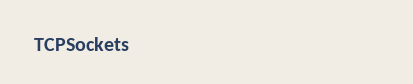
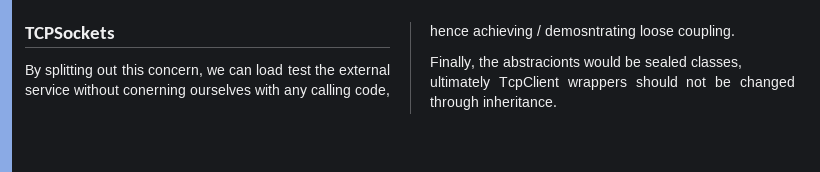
(129, 44) none -> [25,64,390,78] [25,84,390,98] [430,25,735,39] [430,56,742,70] [430,76,795,90] [430,96,557,110] // By splitting out this concern, we can load test the external service without conerning ourselves with any calling code, hence achieving / demosntrating loose coupling. // Finally, the abstracionts would be sealed classes, ultimately TcpClient wrappers should not be changed through inheritance.

